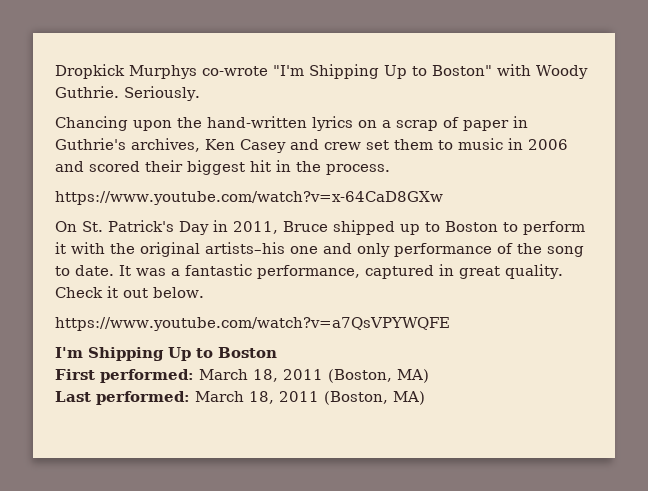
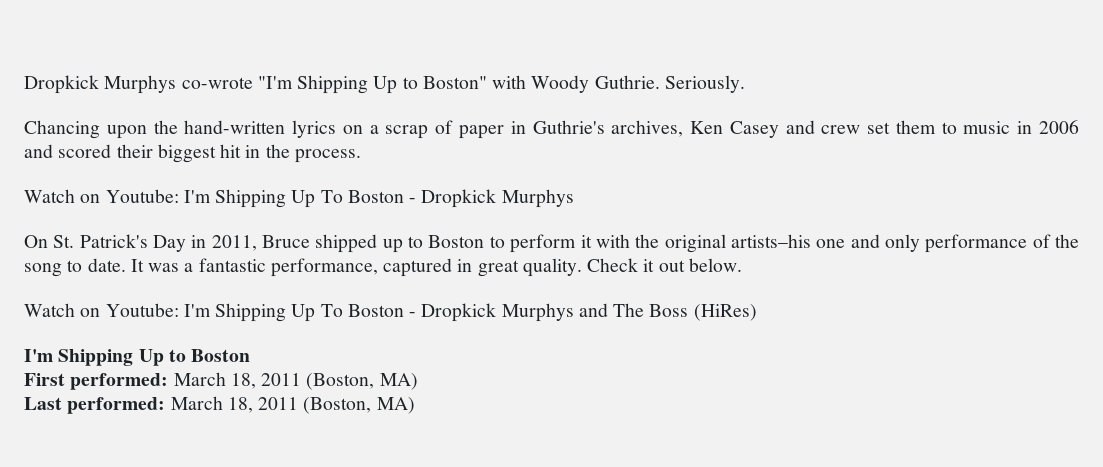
[55,191,443,205] https://www.youtube.com/watch?v=x-64CaD8GXw -> [24,189,574,208] Watch on Youtube: I'm Shipping Up To Boston - Dropkick Murphys
[55,317,450,331] https://www.youtube.com/watch?v=a7QsVPYWQFE -> [24,303,757,322] Watch on Youtube: I'm Shipping Up To Boston - Dropkick Murphys and The Boss (HiRes)

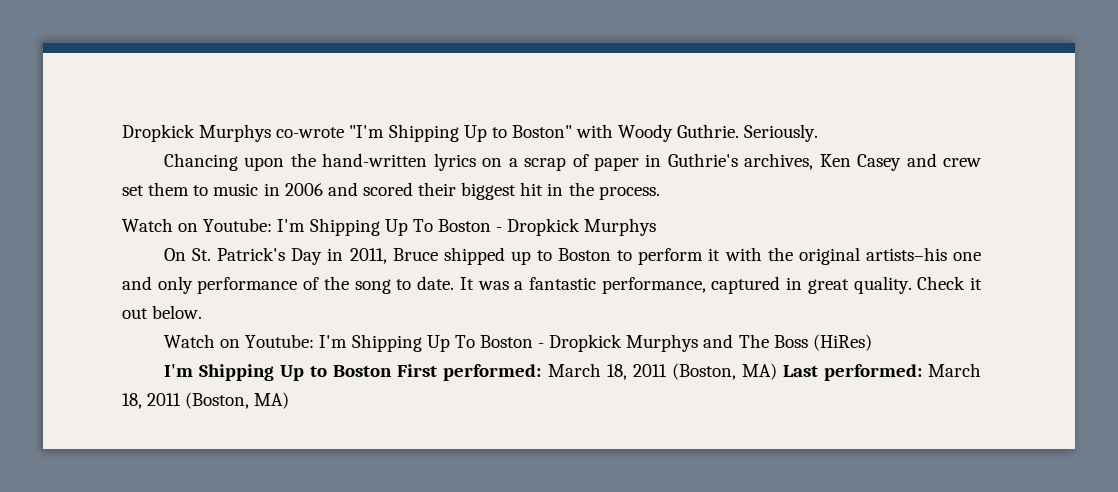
(251, 355) // -> (393, 371) none
(418, 381) // -> (777, 371) none

